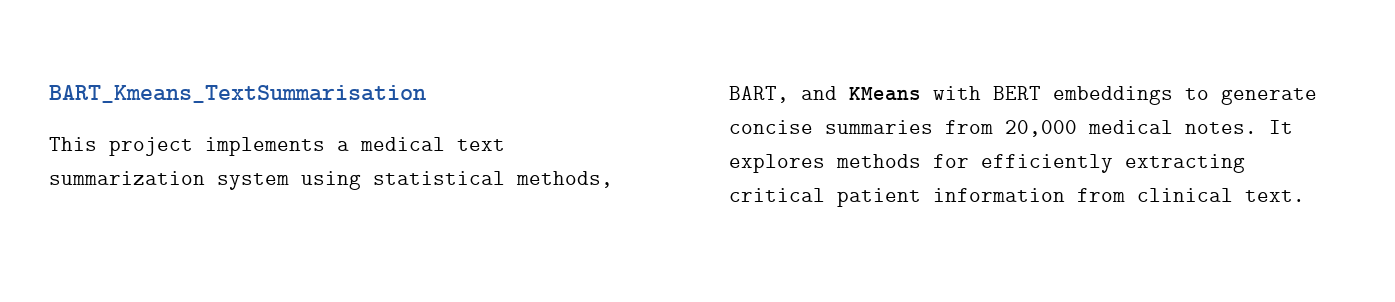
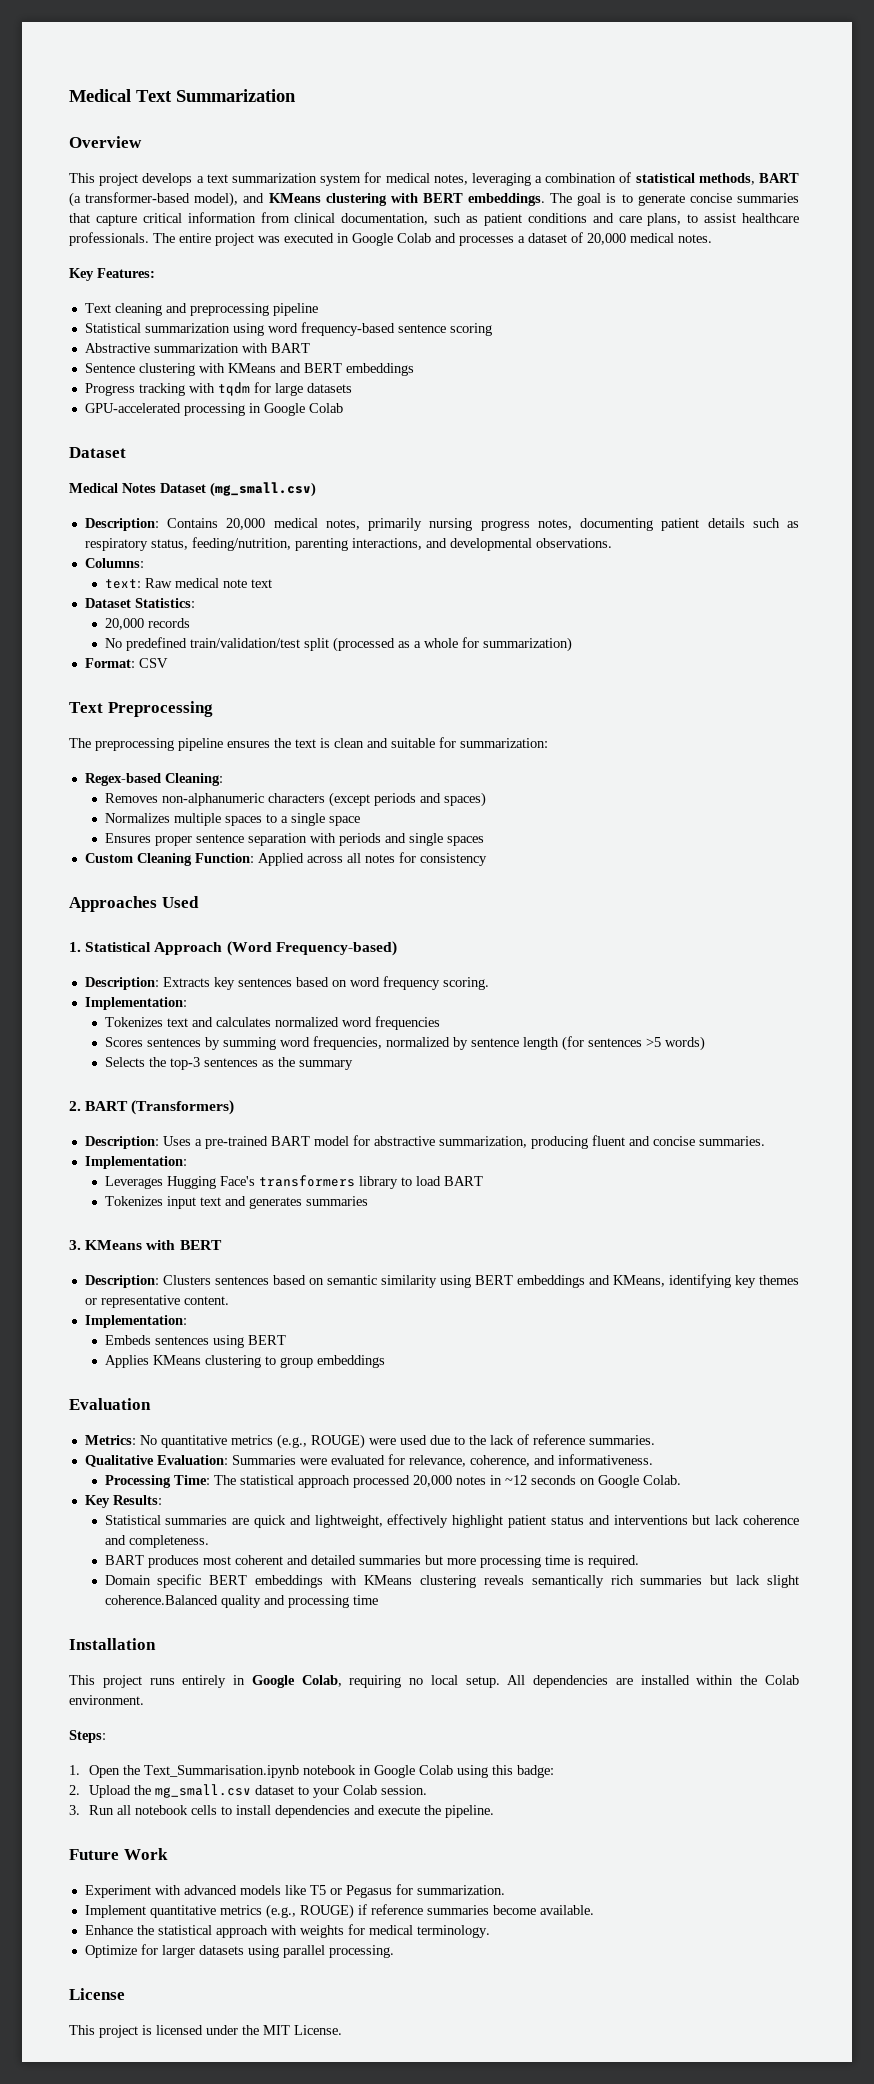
[49,85,426,103] [49,137,505,156] [49,171,613,190] [729,86,789,103] BART_Kmeans_TextSummarisation // This project implements a medical text summarization system using statistical methods, BART, -> [69,89,296,102] [69,136,142,148] [69,172,799,186] [69,192,239,207] Medical Text Summarization // Overview // This project develops a text summarization system for medical notes, leveraging a combination of statistical methods, BART (a transformer-based model),
[933,86,1317,105] [729,120,1293,137] [729,154,1245,173] [729,188,1305,207] with BERT embeddings to generate concise summaries from 20,000 medical notes. It explores methods for efficiently extracting critical patient information from clinical text. -> [325,193,799,206] [69,212,799,226] [69,232,712,246] [69,268,155,281] [84,303,318,316] [84,322,492,336] [84,343,310,353] [84,363,414,376] [84,382,352,396] [84,403,343,416] [69,447,126,458] [69,482,316,497] [84,518,799,531] [84,537,612,551] [84,558,144,568] [104,578,272,589] [84,598,195,608] [104,618,190,630] [104,637,572,652] [84,658,168,668] [69,701,213,717] [69,737,548,751] [84,773,223,786] [104,792,486,807] [104,813,360,826] [104,833,484,846] [84,852,487,866] [69,896,199,912] [69,941,397,956] [84,976,489,990] [84,997,187,1010] [104,1016,440,1030] [104,1036,705,1051] [104,1057,353,1070] [69,1100,235,1115] [84,1135,765,1149] [84,1156,187,1169] [104,1175,483,1189] [104,1196,368,1209] [69,1240,222,1250] [84,1274,799,1288] [84,1295,229,1308] [84,1315,187,1328] [104,1335,286,1348] [104,1355,385,1368] [69,1398,151,1410] [84,1434,655,1449] [84,1454,653,1467] [104,1475,681,1488] [84,1495,162,1508] [104,1514,799,1528] [104,1535,209,1548] [104,1555,639,1568] [104,1574,799,1588] [104,1595,378,1608] [69,1638,156,1650] [69,1675,799,1688] [69,1695,144,1705] [69,1730,106,1743] [69,1765,554,1778] [69,1784,427,1798] [69,1805,494,1818] [69,1848,168,1860] [84,1884,505,1898] [84,1904,594,1919] [84,1924,490,1938] [84,1944,394,1958] [69,1988,125,2000] [69,2025,342,2038] clustering with BERT embeddings. The goal is to generate concise summaries that capture critical information from clinical documentation, such as patient conditions and care plans, to assist healthcare professionals. The entire project was executed in Google Colab and processes a dataset of 20,000 medical notes. // Key Features: // Text cleaning and preprocessing pipeline // Statistical summarization using word frequency-based sentence scoring // Abstractive summarization with BART // Sentence clustering with KMeans and BERT embeddings // Progress tracking with tqdm for large datasets // GPU-accelerated processing in Google Colab // Dataset // Medical Notes Dataset (mg_small.csv) // Description: Contains 20,000 medical notes, primarily nursing progress notes, documenting patient details such as respiratory status, feeding/nutrition, parenting interactions, and developmental observations. // Columns: // text: Raw medical note text // Dataset Statistics: // 20,000 records // No predefined train/validation/test split (processed as a whole for summarization) // Format: CSV // Text Preprocessing // The preprocessing pipeline ensures the text is clean and suitable for summarization: // Regex-based Cleaning: // Removes non-alphanumeric characters (except periods and spaces) // Normalizes multiple spaces to a single space // Ensures proper sentence separation with periods and single spaces // Custom Cleaning Function: Applied across all notes for consistency // Approaches Used // 1. Statistical Approach (Word Frequency-based) // Description: Extracts key sentences based on word frequency scoring. // Implementation: // Tokenizes text and calculates normalized word frequencies // Scores sentences by summing word frequencies, normalized by sentence length (for sentences >5 words) // Selects the top-3 sentences as the summary // 2. BART (Transformers) // Description: Uses a pre-trained BART model for abstractive summarization, producing fluent and concise summaries. // Implementation: // Leverages Hugging Face's transformers library to load BART // Tokenizes input text and generates summaries // 3. KMeans with BERT // Description: Clusters sentences based on semantic similarity using BERT embeddings and KMeans, identifying key themes or representative content. // Implementation: // Embeds sentences using BERT // Applies KMeans clustering to group embeddings // Evaluation // Metrics: No quantitative metrics (e.g., ROUGE) were used due to the lack of reference summaries. // Qualitative Evaluation: Summaries were evaluated for relevance, coherence, and informativeness. // Processing Time: The statistical approach processed 20,000 notes in ~12 seconds on Google Colab. // Key Results: // Statistical summaries are quick and lightweight, effectively highlight patient status and interventions but lack coherence and completeness. // BART produces most coherent and detailed summaries but more processing time is required. // Domain specific BERT embeddings with KMeans clustering reveals semantically rich summaries but lack slight coherence.Balanced quality and processing time // Installation // This project runs entirely in Google Colab, requiring no local setup. All dependencies are installed within the Colab environment. // Steps: // 1. Open the Text_Summarisation.ipynb notebook in Google Colab using this badge: // 2. Upload the mg_small.csv dataset to your Colab session. // 3. Run all notebook cells to install dependencies and execute the pipeline. // Future Work // Experiment with advanced models like T5 or Pegasus for summarization. // Implement quantitative metrics (e.g., ROUGE) if reference summaries become available. // Enhance the statistical approach with weights for medical terminology. // Optimize for larger datasets using parallel processing. // License // This project is licensed under the MIT License.

